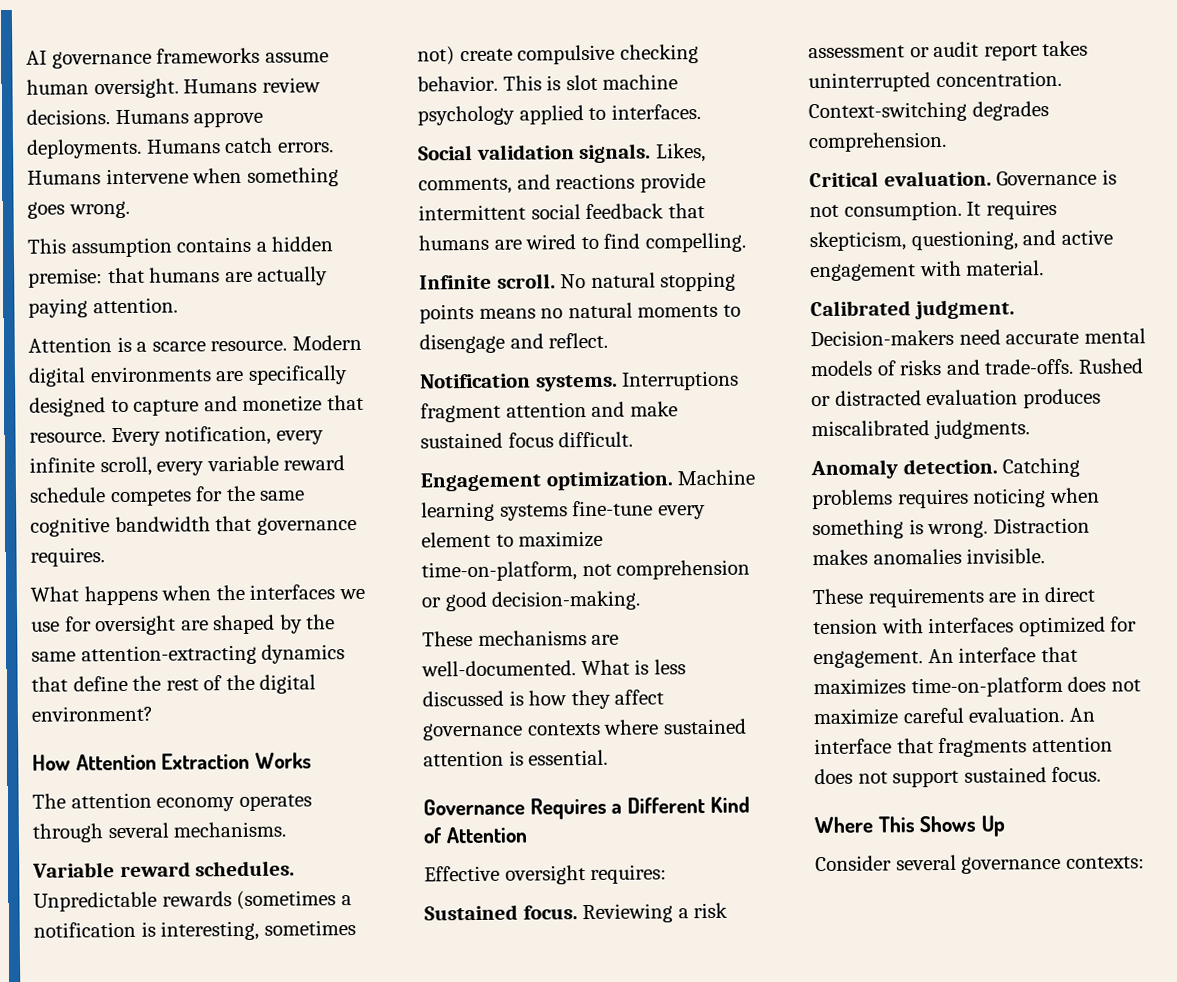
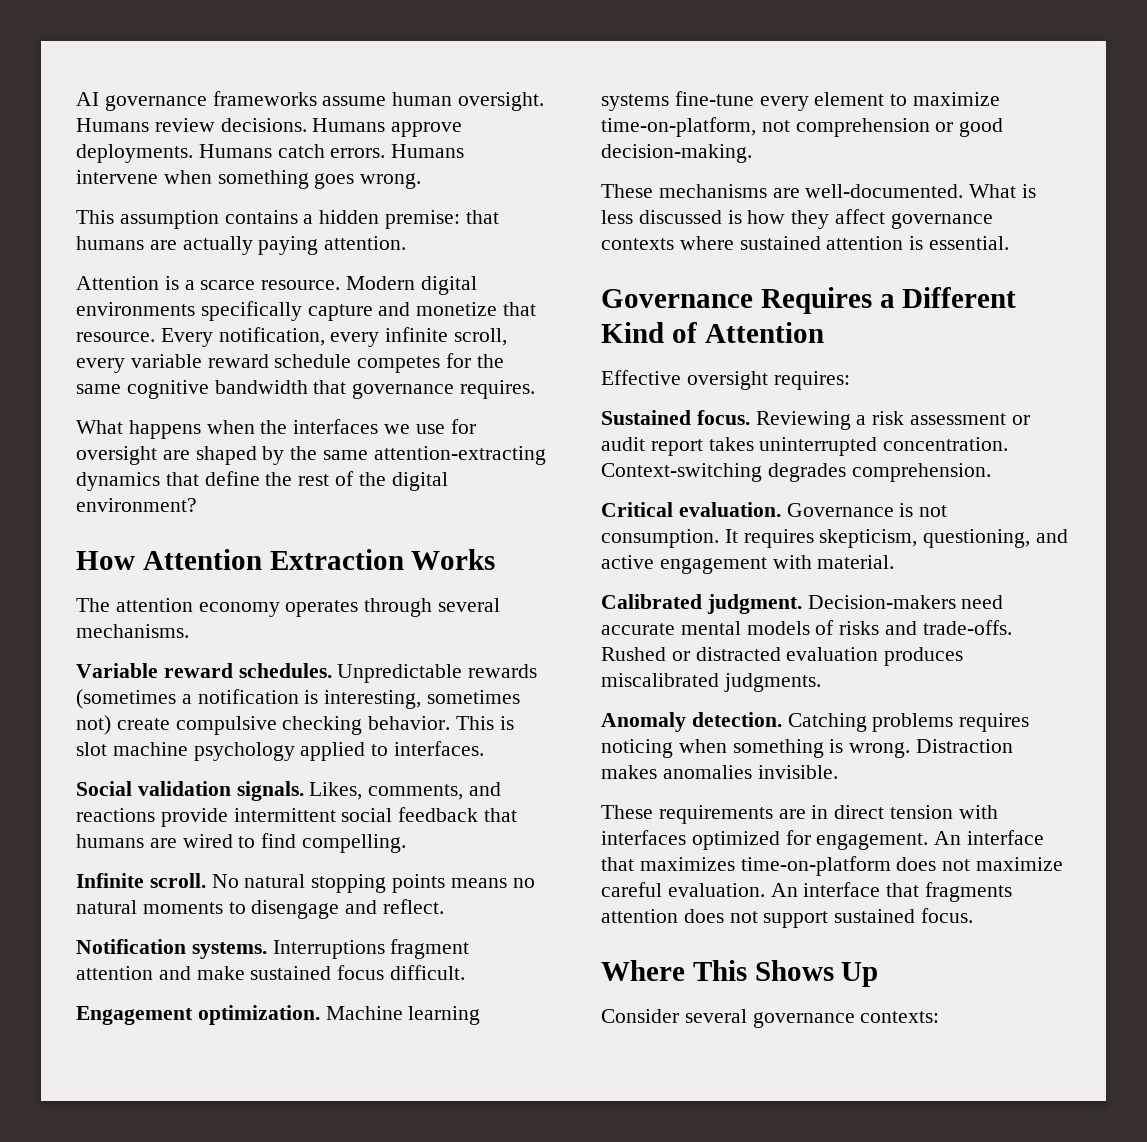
[215,365,348,385] [29,397,129,417] are specifically designed to -> [200,301,302,321] specifically

